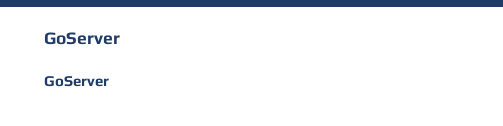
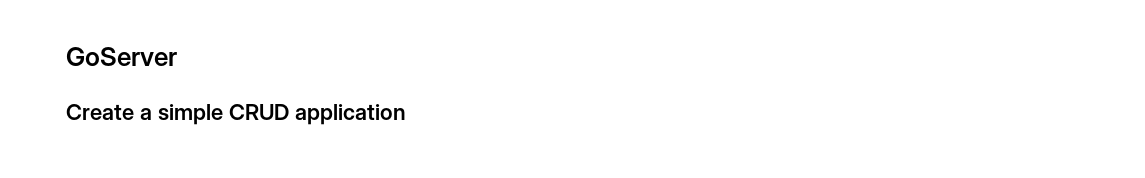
[44,76,109,87] GoServer -> [66,104,406,125] Create a simple CRUD application

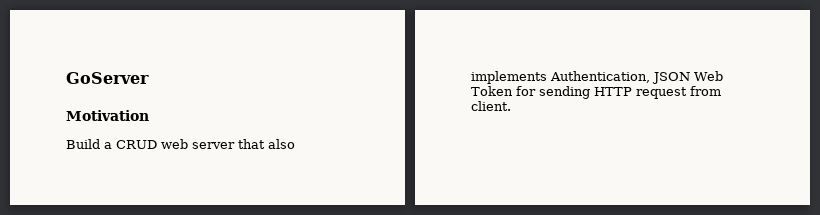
[66,104,406,125] Create a simple CRUD application -> [66,110,149,121] [66,139,295,149] [471,71,723,84] [471,86,721,99] [471,101,511,111] Motivation // Build a CRUD web server that also implements Authentication, JSON Web Token for sending HTTP request from client.

